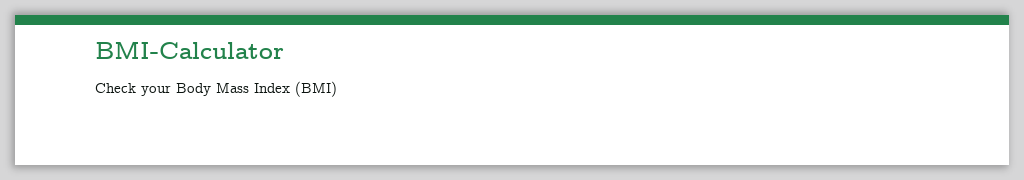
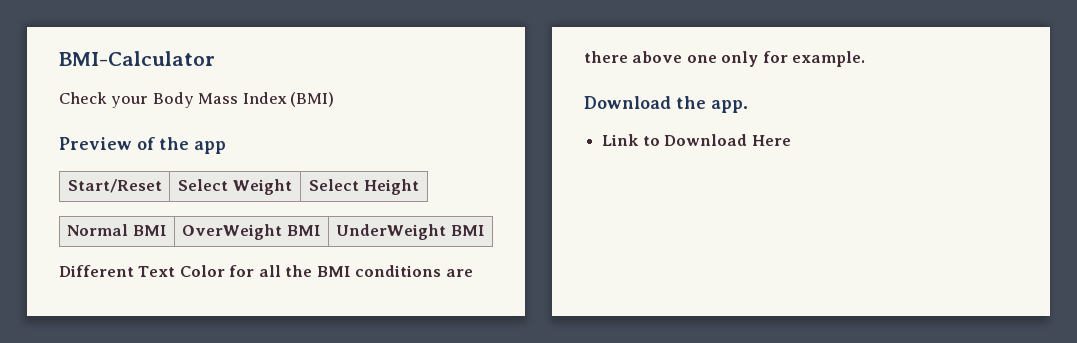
(337, 89) none -> [59,137,226,154] [67,179,162,193] [178,179,292,195] [309,179,419,195] [67,224,167,236] [182,224,321,240] [336,224,485,240] [59,265,473,277] [584,51,866,67] [584,96,748,113] [602,134,791,146] // Preview of the app // Start/Reset | Select Weight | Select Height // Normal BMI | OverWeight BMI | UnderWeight BMI // Different Text Color for all the BMI conditions are there above one only for example. // Download the app. // Link to Download Here

